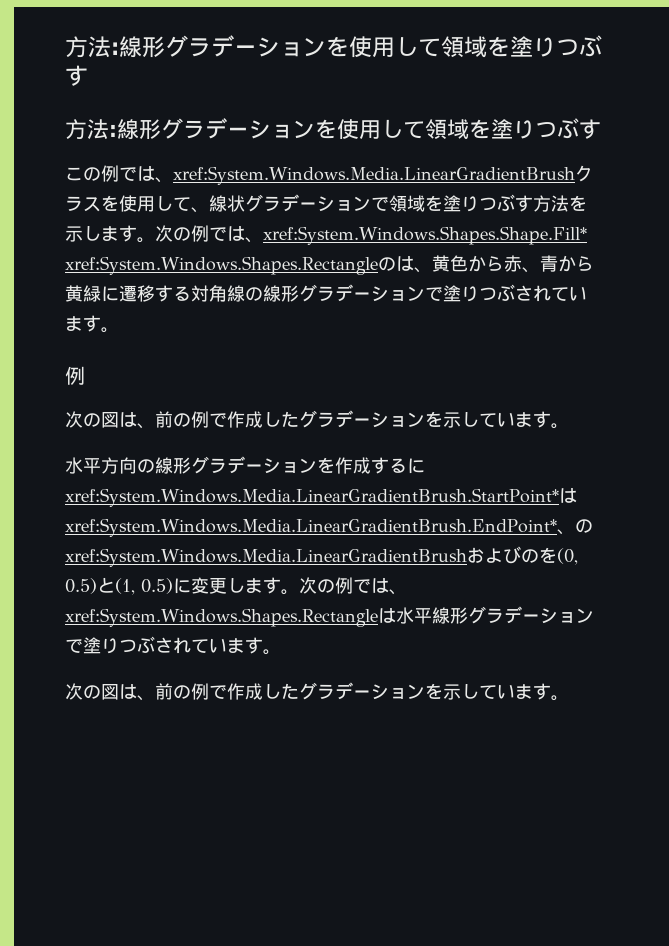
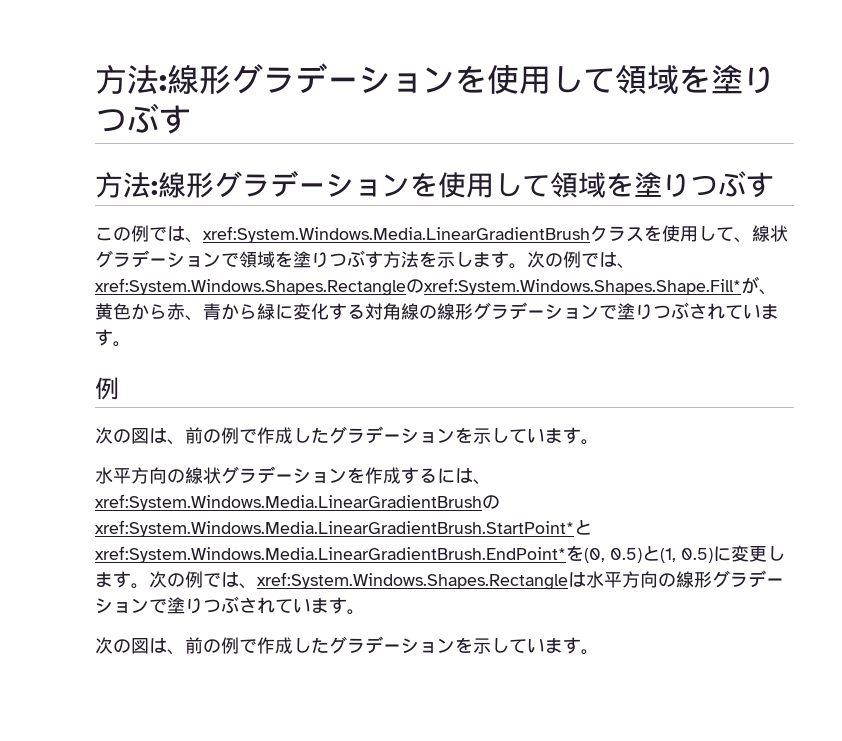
[263,226,587,245] [65,256,414,275] xref:System.Windows.Shapes.Shape.Fill* xref:System.Windows.Shapes.Rectangleのは -> [95,276,759,296] xref:System.Windows.Shapes.Rectangleのxref:System.Windows.Shapes.Shape.Fill*が
[65,285,155,302] 黄緑に遷移 -> [257,303,329,320] 緑に変化
[173,457,191,474] 形 -> [203,467,221,484] 状
[65,488,577,507] [65,518,593,537] [65,546,539,567] xref:System.Windows.Media.LinearGradientBrush.StartPoint*はxref:System.Windows.Media.LinearGradientBrush.EndPoint*、のxref:System.Windows.Media.LinearGradientBrushおよびの -> [455,468,491,485] [95,494,500,511] [95,519,592,537] [95,546,566,563] は、xref:System.Windows.Media.LinearGradientBrushのxref:System.Windows.Media.LinearGradientBrush.StartPoint*とxref:System.Windows.Media.LinearGradientBrush.EndPoint*
(432, 616) none -> [622,571,676,588] 方向の

